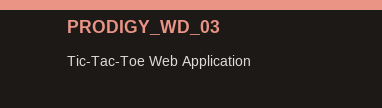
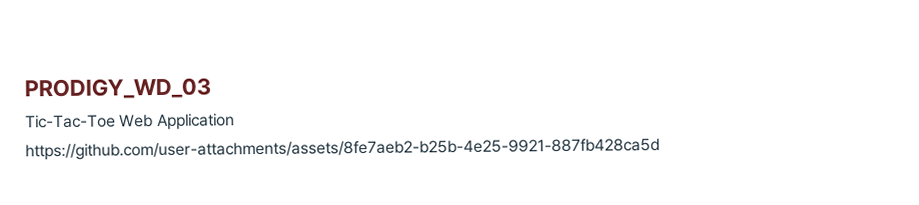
(251, 62) none -> [25,138,660,161] // https://github.com/user-attachments/assets/8fe7aeb2-b25b-4e25-9921-887fb428ca5d

